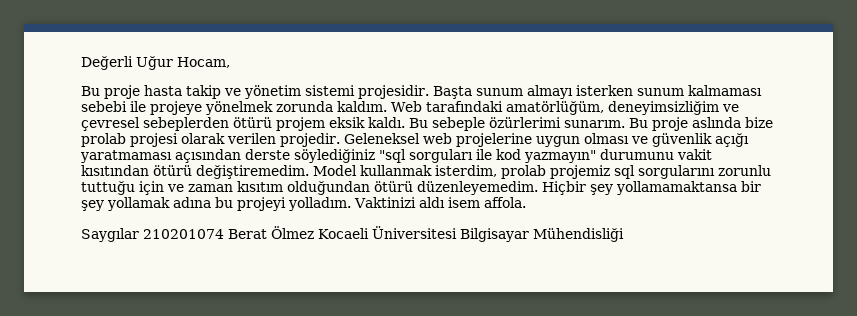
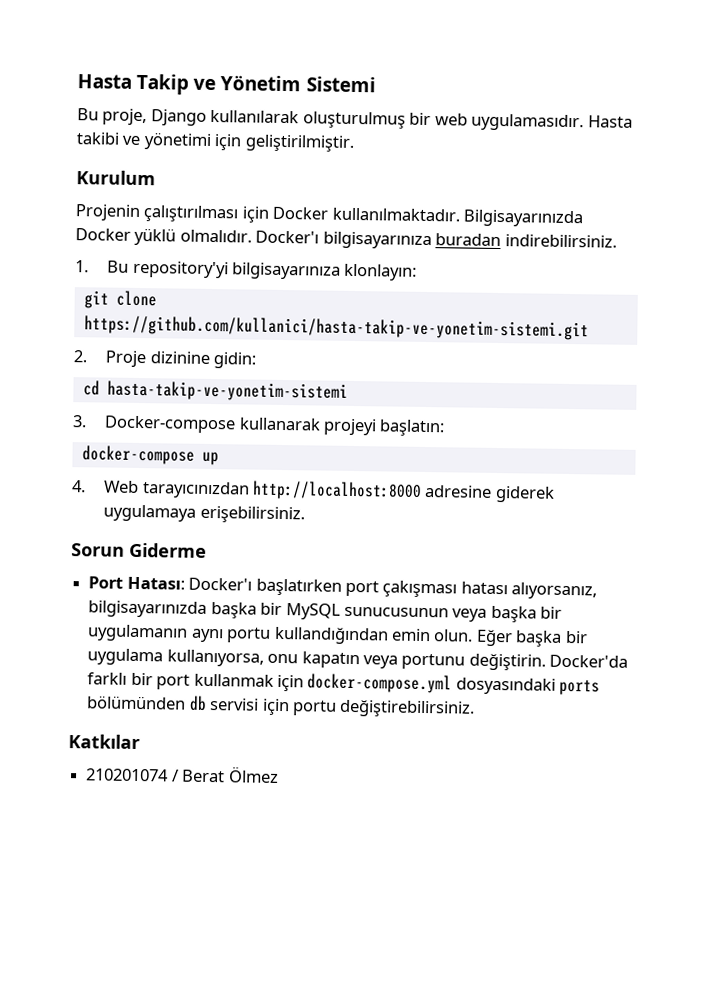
[81,56,230,70] [81,85,762,99] [81,101,739,115] [81,117,773,131] [81,133,749,147] [80,149,712,163] [81,165,771,179] [81,181,761,195] [81,197,526,211] [81,226,624,242] Değerli Uğur Hocam, // Bu proje hasta takip ve yönetim sistemi projesidir. Başta sunum almayı isterken sunum kalmaması sebebi ile projeye yönelmek zorunda kaldım. Web tarafındaki amatörlüğüm, deneyimsizliğim ve çevresel sebeplerden ötürü projem eksik kaldı. Bu sebeple özürlerimi sunarım. Bu proje aslında bize prolab projesi olarak verilen projedir. Geleneksel web projelerine uygun olması ve güvenlik açığı yaratmaması açısından derste söylediğiniz "sql sorguları ile kod yazmayın" durumunu vakit kısıtından ötürü değiştiremedim. Model kullanmak isterdim, prolab projemiz sql sorgularını zorunlu tuttuğu için ve zaman kısıtım olduğundan ötürü düzenleyemedim. Hiçbir şey yollamamaktansa bir şey yollamak adına bu projeyi yolladım. Vaktinizi aldı isem affola. // Saygılar 210201074 Berat Ölmez Kocaeli Üniversitesi Bilgisayar Mühendisliği -> [77,73,376,95] [77,108,633,132] [76,132,355,152] [76,170,156,186] [75,204,584,228] [75,227,617,250] [75,260,418,281] [83,290,157,309] [83,315,589,341] [73,350,257,369] [82,380,348,402] [72,415,446,437] [81,445,219,466] [72,480,555,503] [103,504,305,524] [71,542,207,558] [88,576,598,600] [88,600,563,623] [87,624,588,647] [87,648,629,671] [87,672,601,696] [86,695,476,718] [68,734,140,750] [85,766,279,783] Hasta Takip ve Yönetim Sistemi // Bu proje, Django kullanılarak oluşturulmuş bir web uygulamasıdır. Hasta takibi ve yönetimi için geliştirilmiştir. // Kurulum // Projenin çalıştırılması için Docker kullanılmaktadır. Bilgisayarınızda Docker yüklü olmalıdır. Docker'ı bilgisayarınıza buradan indirebilirsiniz. // 1. Bu repository'yi bilgisayarınıza klonlayın: // git clone https://github.com/kullanici/hasta-takip-ve-yonetim-sistemi.git // 2. Proje dizinine gidin: // cd hasta-takip-ve-yonetim-sistemi // 3. Docker-compose kullanarak projeyi başlatın: // docker-compose up // 4. Web tarayıcınızdan http://localhost:8000 adresine giderek uygulamaya erişebilirsiniz. // Sorun Giderme // Port Hatası: Docker'ı başlatırken port çakışması hatası alıyorsanız, bilgisayarınızda başka bir MySQL sunucusunun veya başka bir uygulamanın aynı portu kullandığından emin olun. Eğer başka bir uygulama kullanıyorsa, onu kapatın veya portunu değiştirin. Docker'da farklı bir port kullanmak için docker-compose.yml dosyasındaki ports bölümünden db servisi için portu değiştirebilirsiniz. // Katkılar // 210201074 / Berat Ölmez

